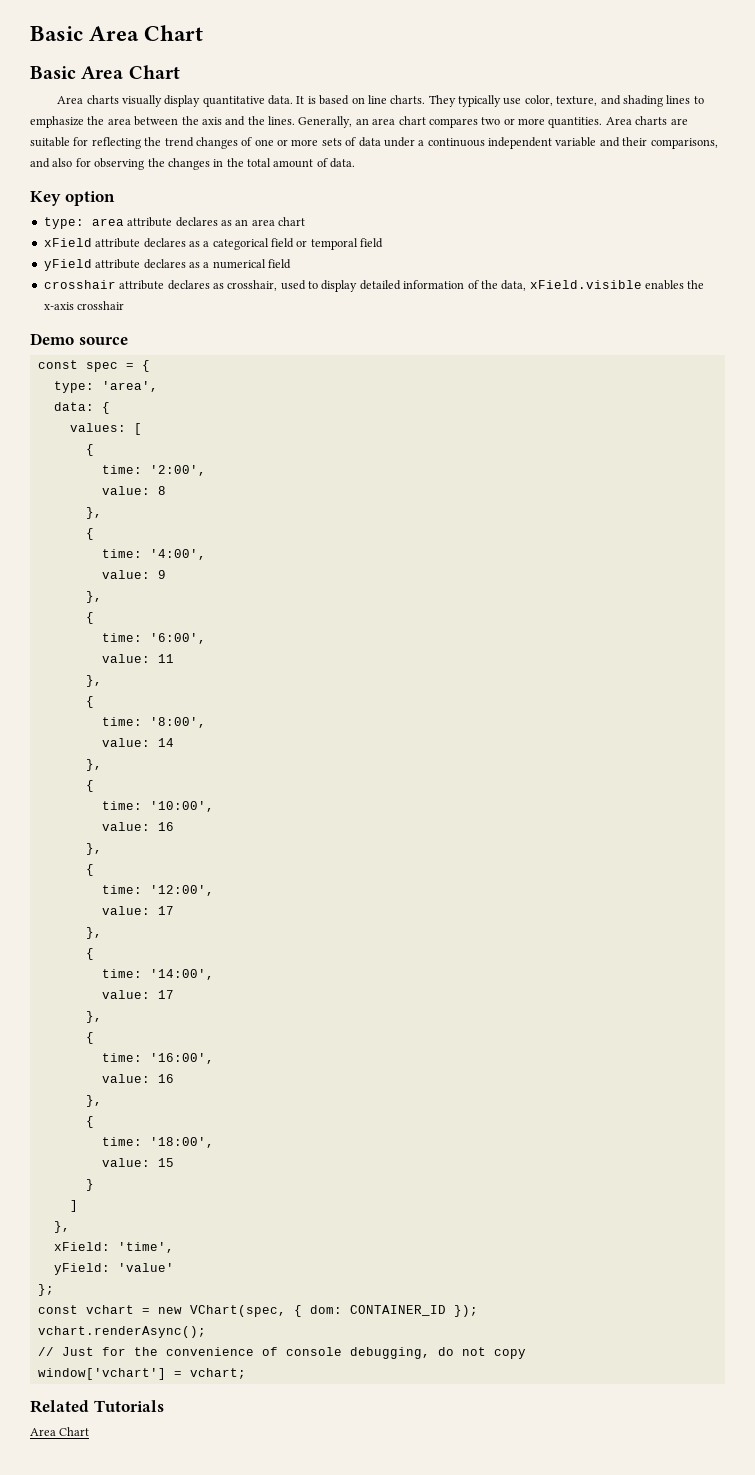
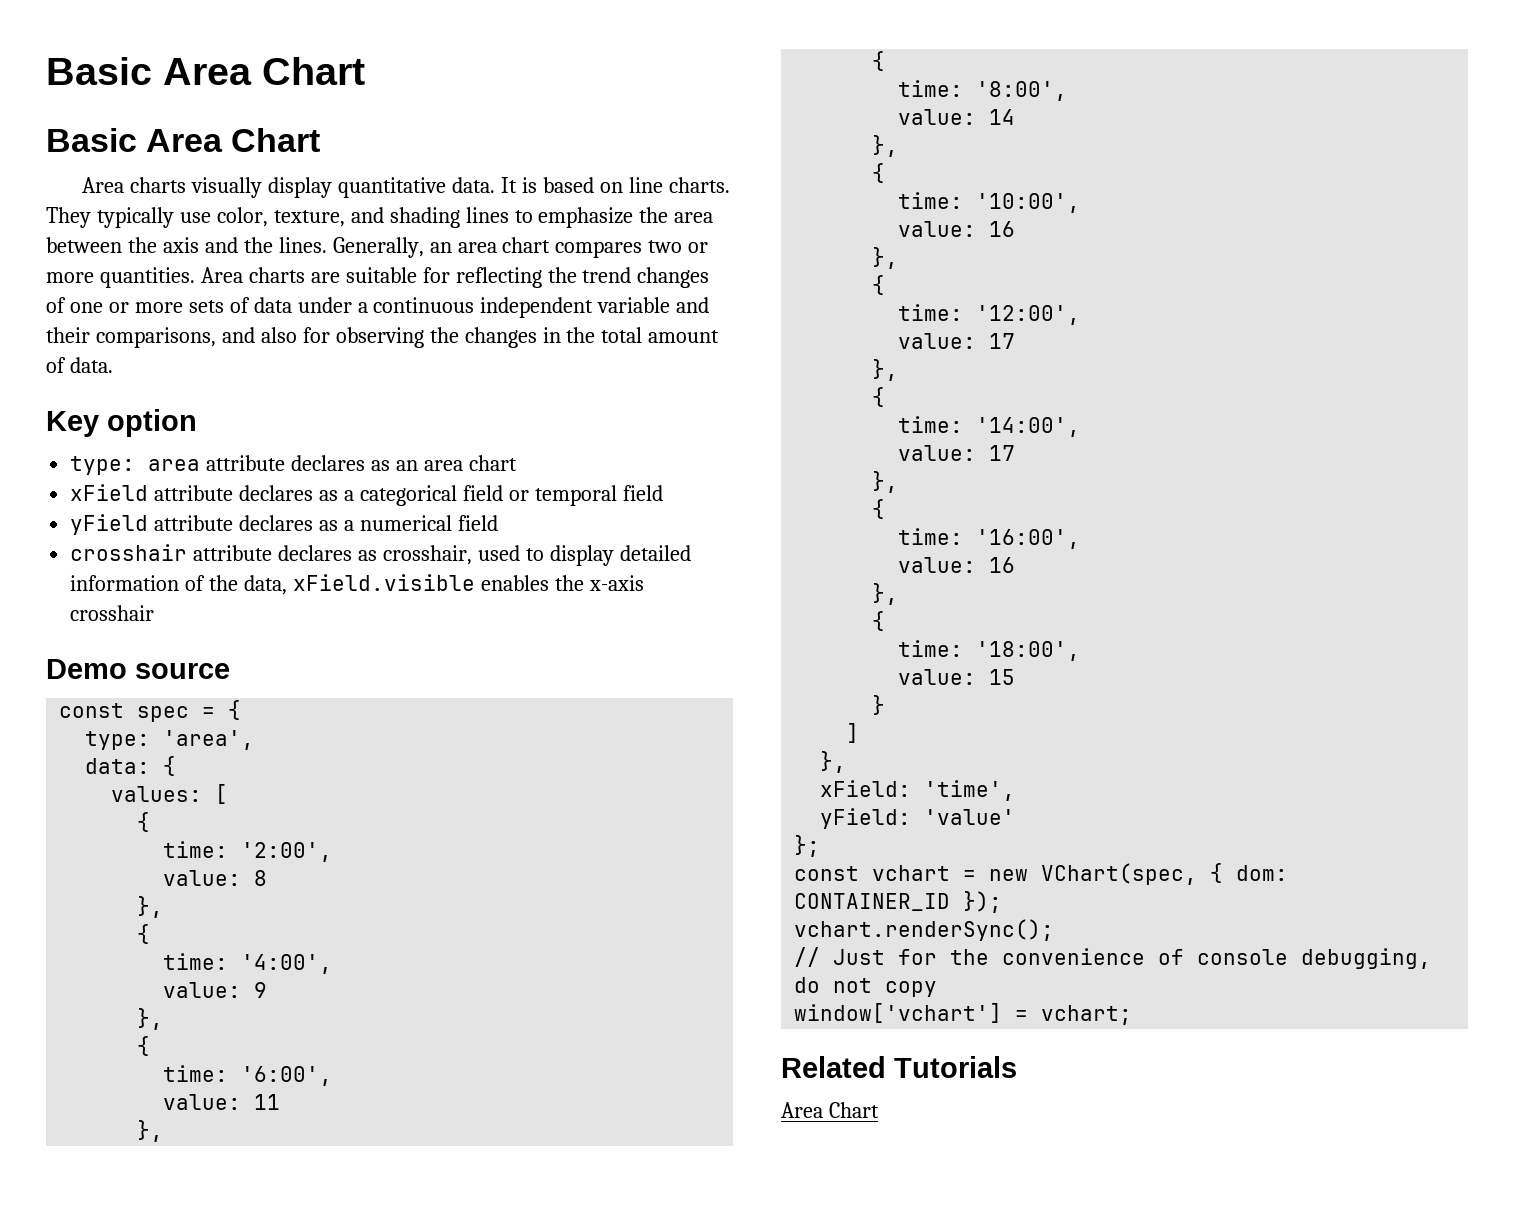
[37,1326,206,1338] vchart.renderAsync(); -> [794,919,1055,941] vchart.renderSync();

